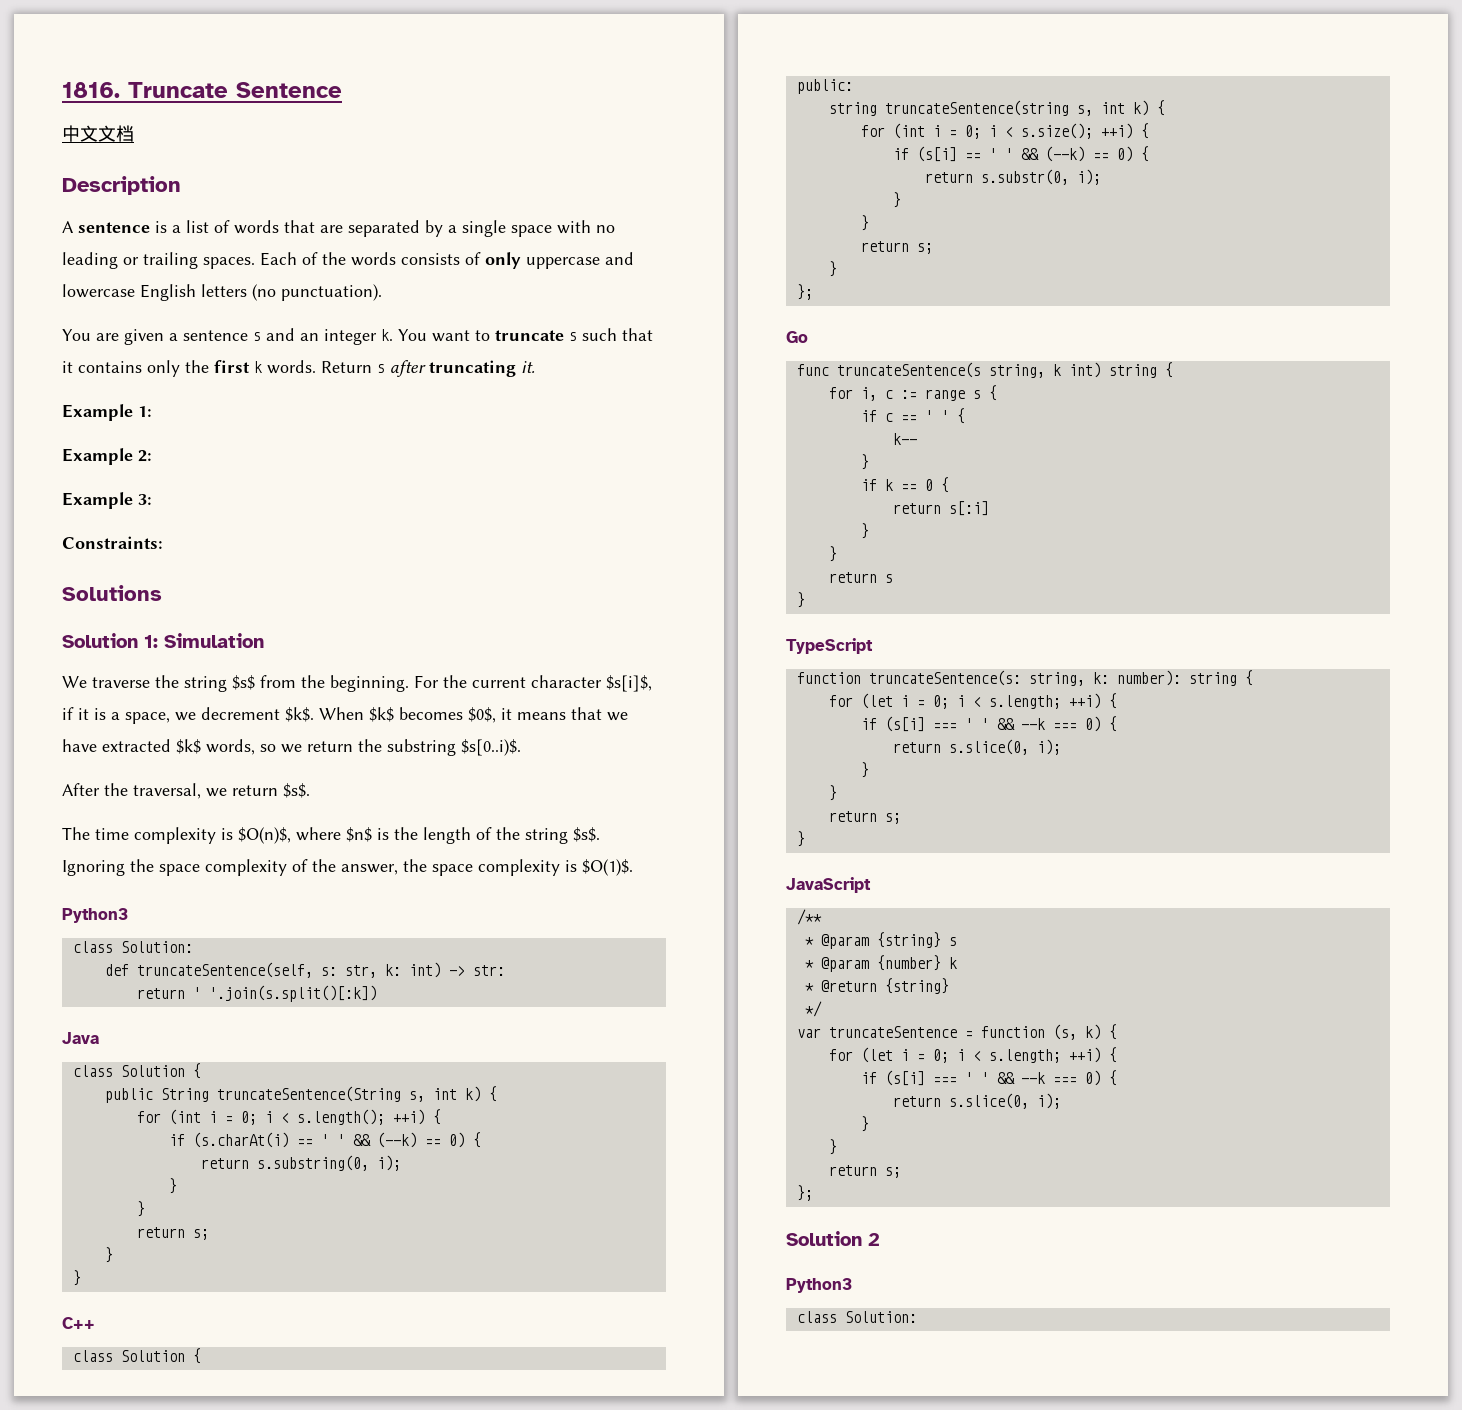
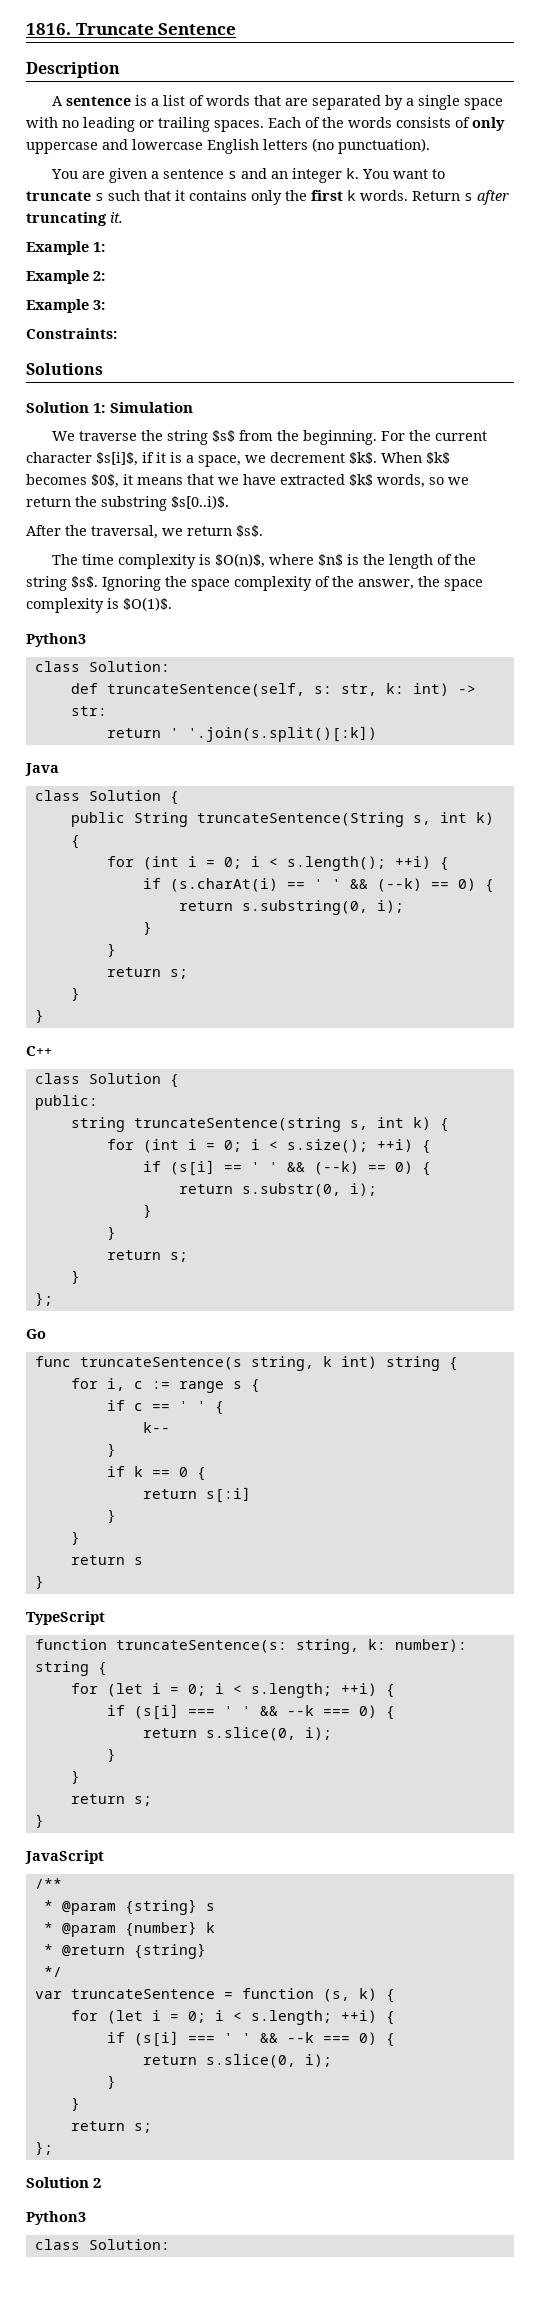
[62,125,134,142] // 中文文档 -> (237, 29) none

